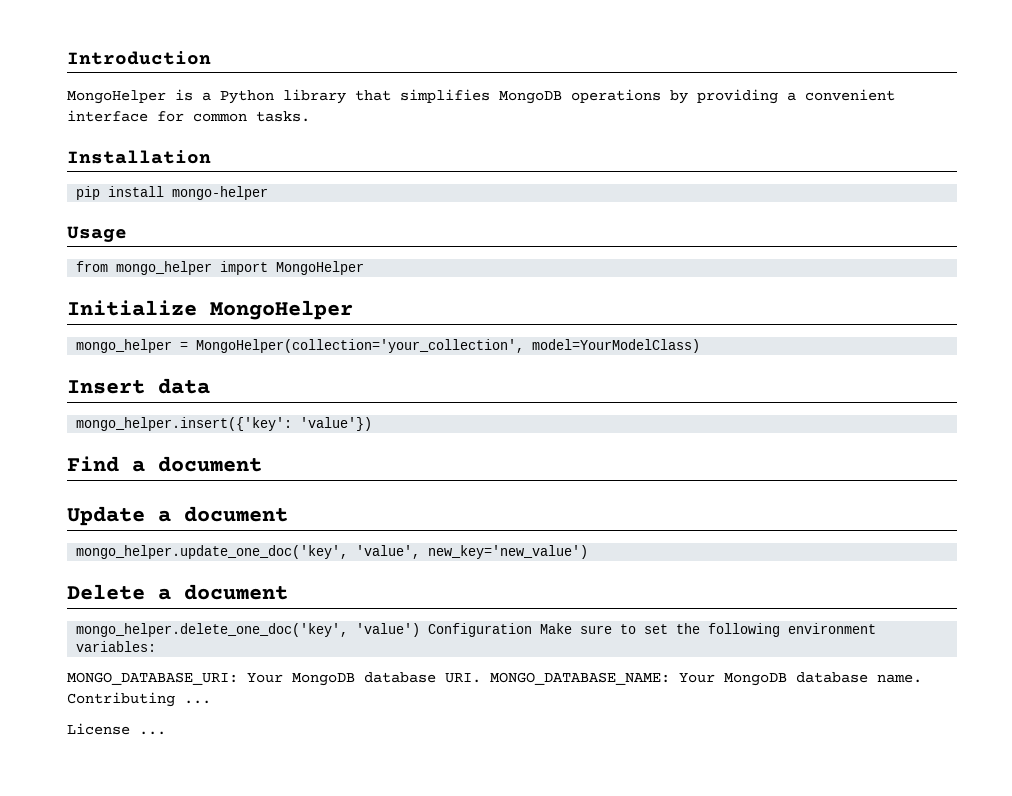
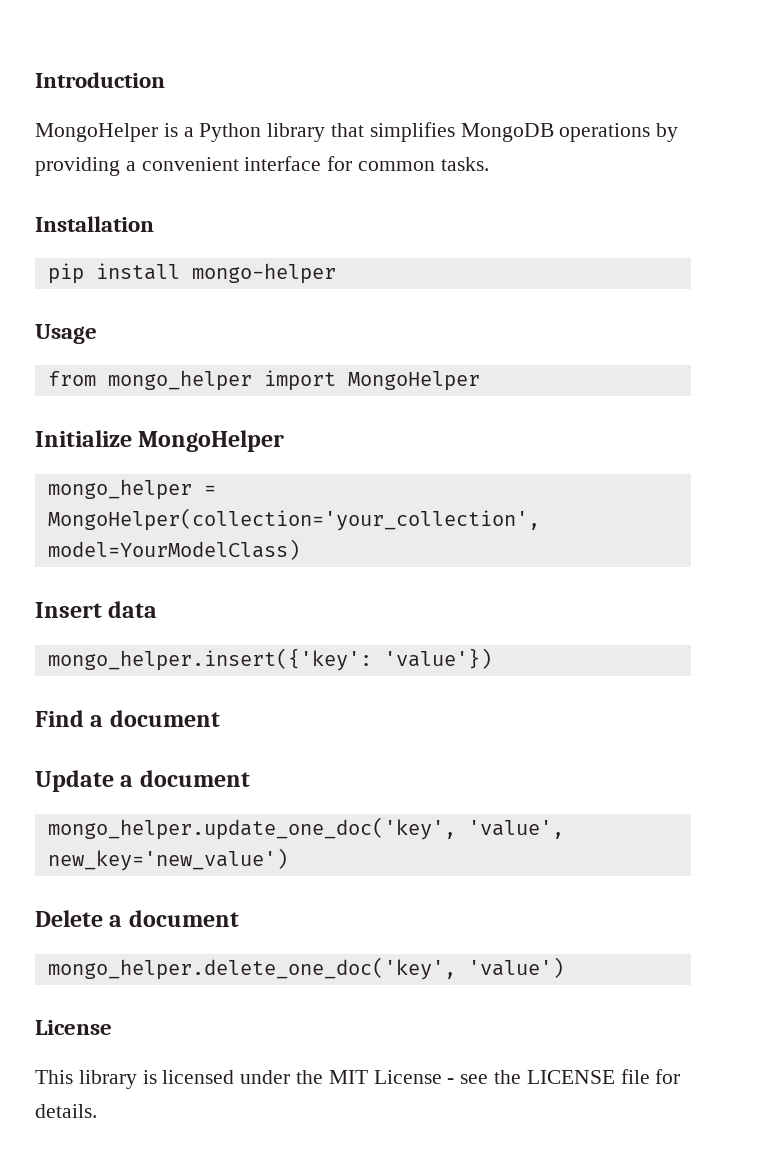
[428,623,877,637] [76,641,157,652] [67,672,922,686] [67,692,211,707] [67,723,166,735] Configuration Make sure to set the following environment variables: // MONGO_DATABASE_URI: Your MongoDB database URI. MONGO_DATABASE_NAME: Your MongoDB database name. Contributing ... // License ... -> [35,1020,112,1035] [35,1069,681,1089] [35,1104,97,1118] // License // This library is licensed under the MIT License - see the LICENSE file for details.

